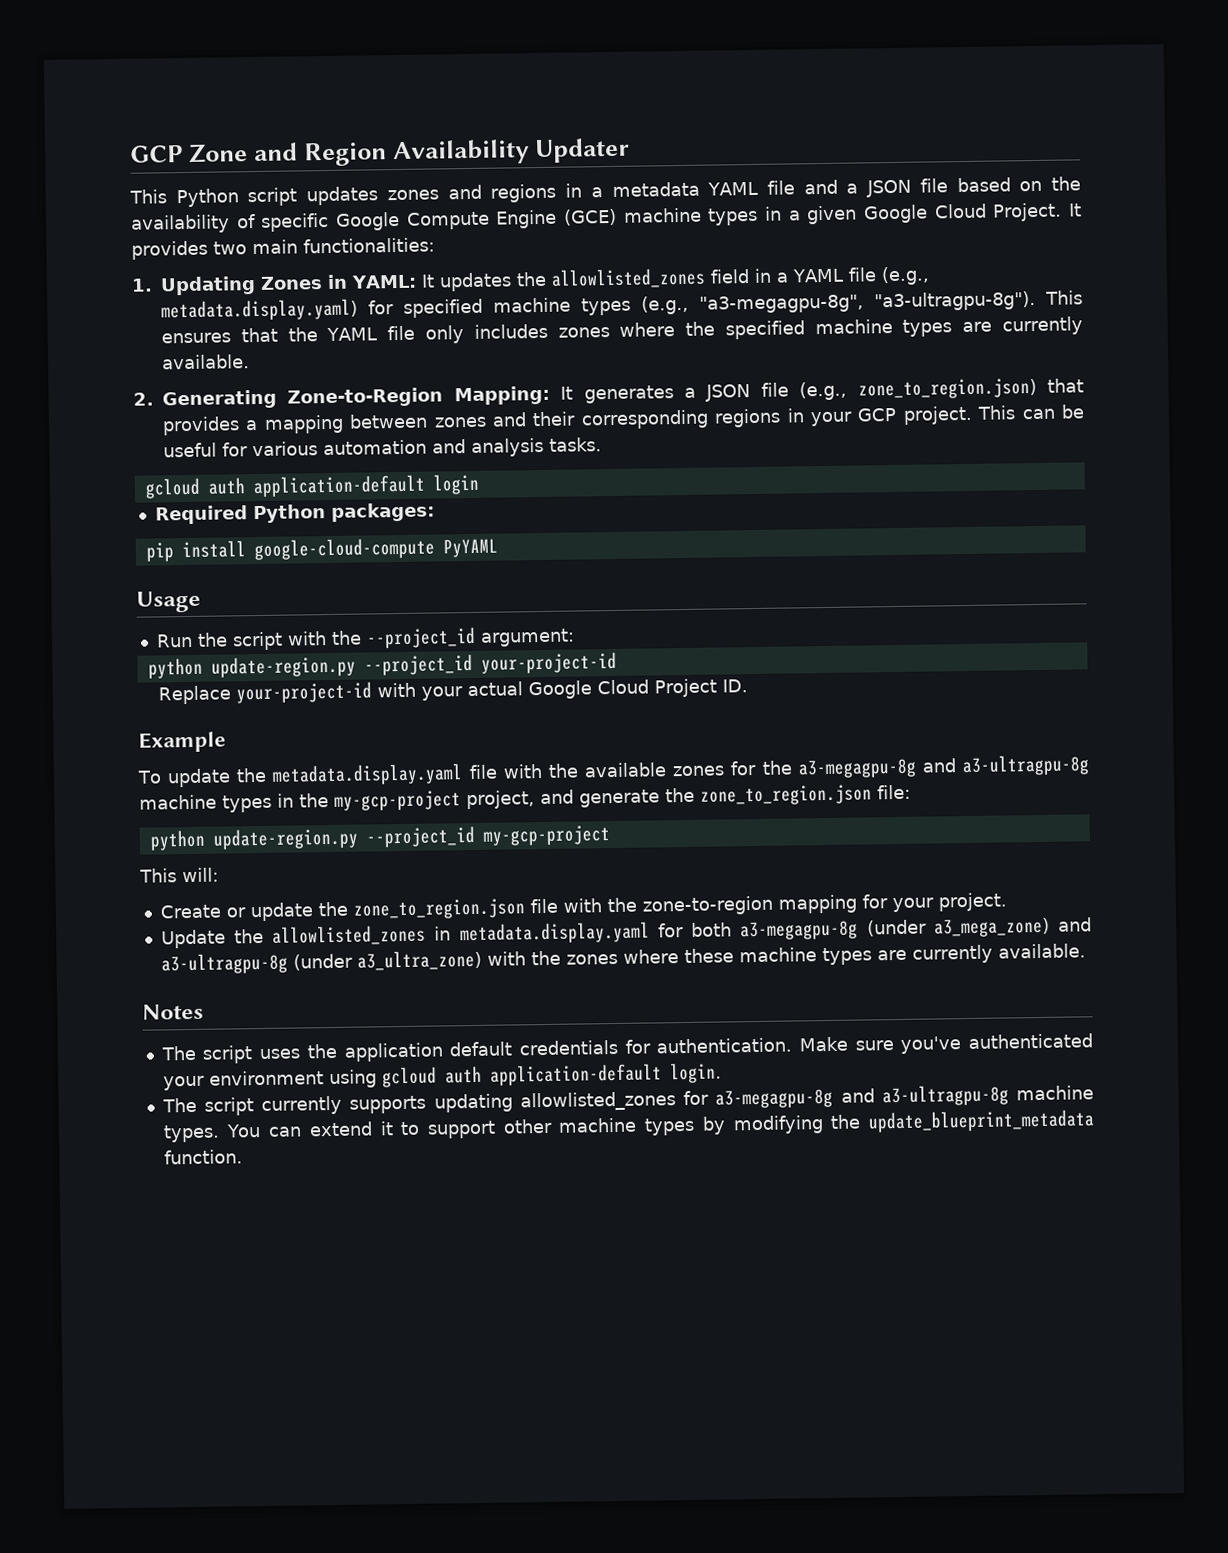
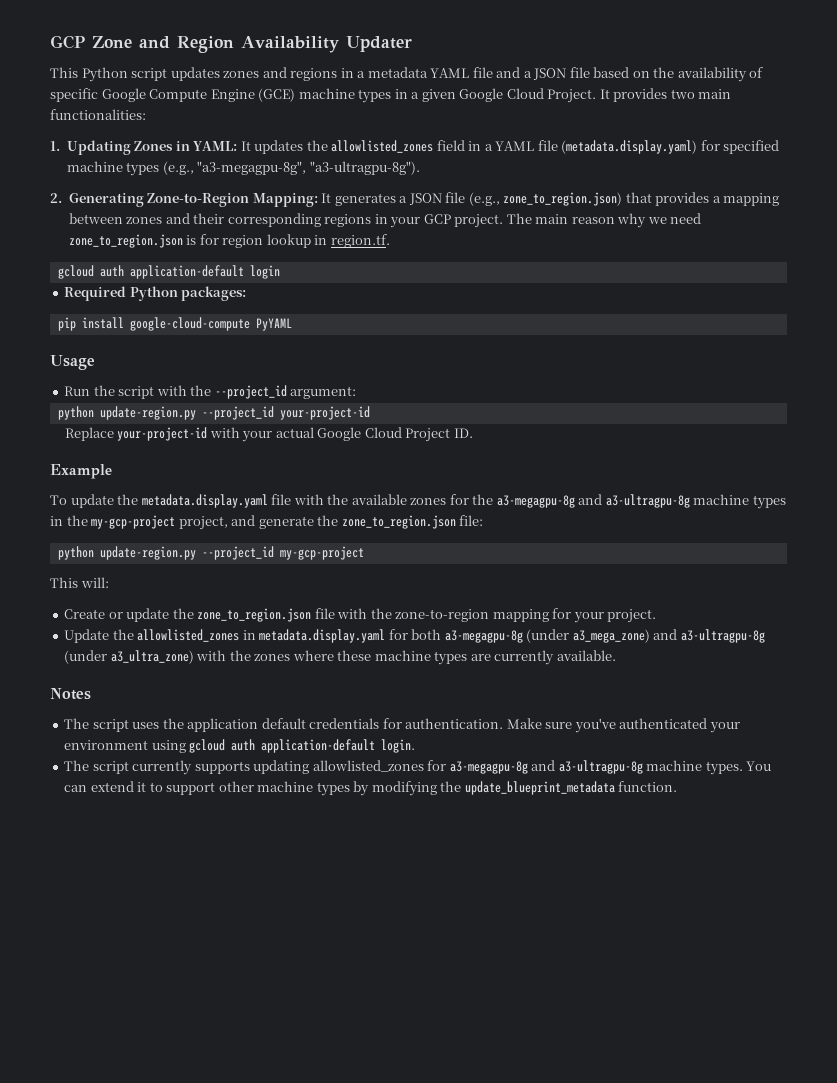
[880,266,930,286] [161,298,358,322] (e.g., metadata.display.yaml) -> [561,140,698,154] (metadata.display.yaml)
[1045,290,1083,305] [161,316,1083,344] [162,354,250,370] This ensures that the YAML file only includes zones where the specified machine types are currently available. -> (420, 168) none
[977,404,1084,420] [163,437,602,458] This can be useful for various automation and analysis tasks. -> [506,213,702,228] [68,234,390,248] The main reason why we need zone_to_region.json is for region lookup in region.tf.

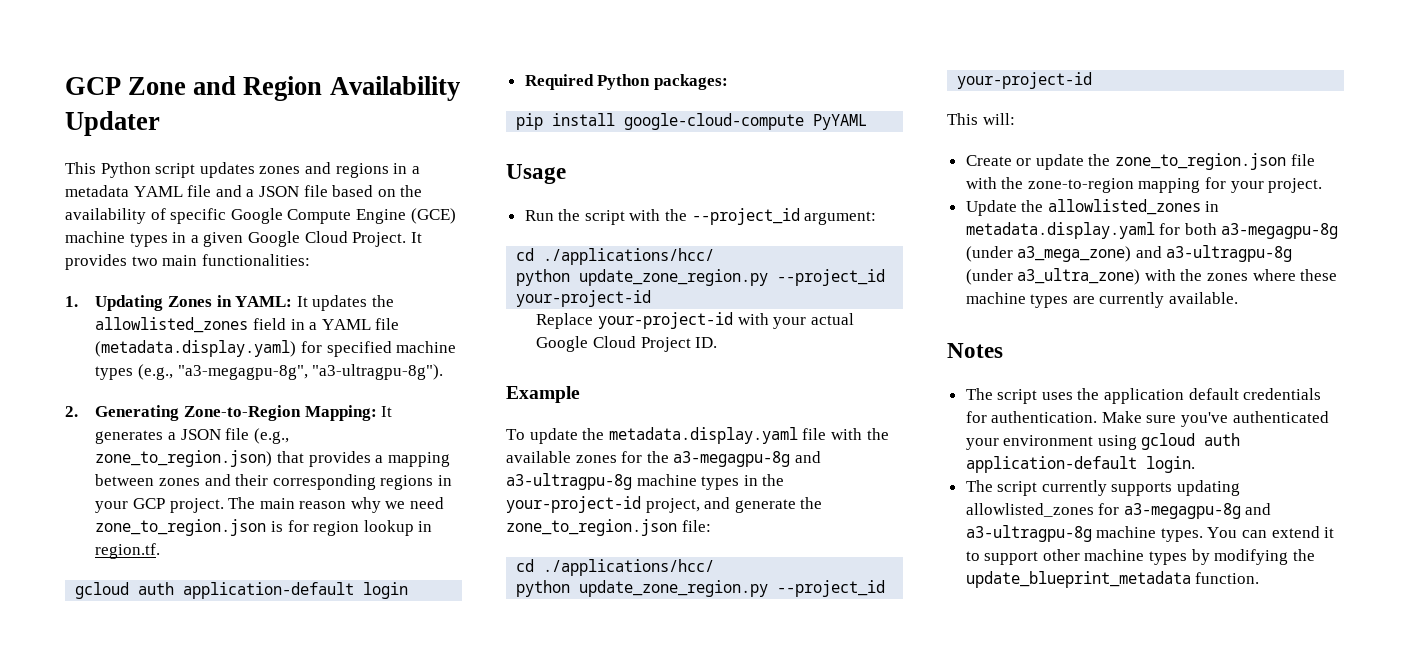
[57,406,196,420] // python update-region.py -> [516,248,715,265] [516,269,769,286] // cd ./applications/hcc/ // python update_zone_region.py
[91,515,176,529] my-gcp-project -> [506,496,641,513] your-project-id
[57,546,364,560] // python update-region.py --project_id my-gcp-project -> [516,559,715,576] [516,580,886,597] [957,72,1093,89] // cd ./applications/hcc/ // python update_zone_region.py --project_id your-project-id

